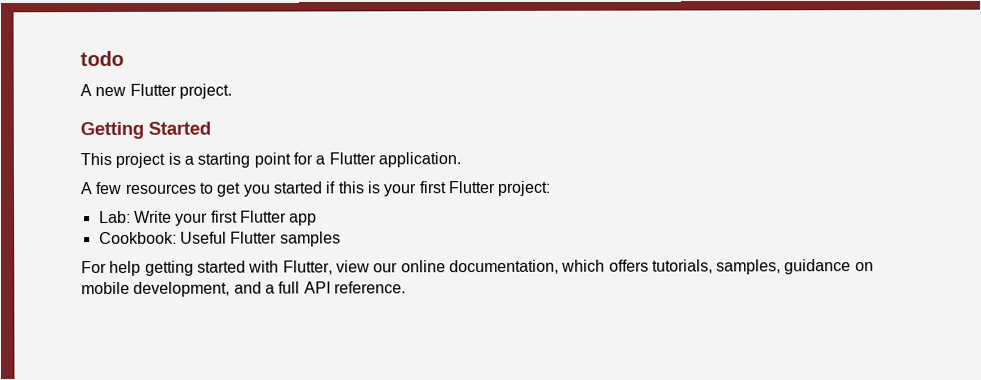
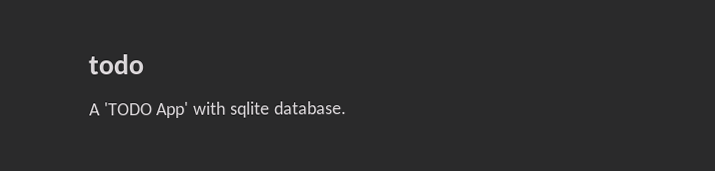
[95,83,232,99] [80,121,211,140] [80,152,461,168] [80,180,552,197] [98,210,318,226] [98,231,341,247] [81,259,874,276] [81,281,406,297] new Flutter project. // Getting Started // This project is a starting point for a Flutter application. // A few resources to get you started if this is your first Flutter project: // Lab: Write your first Flutter app // Cookbook: Useful Flutter samples // For help getting started with Flutter, view our online documentation, which offers tutorials, samples, guidance on mobile development, and a full API reference. -> [103,101,347,119] 'TODO App' with sqlite database.

